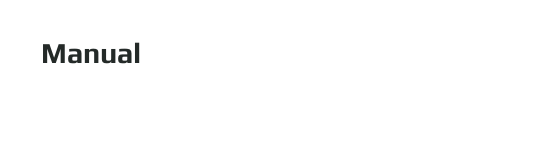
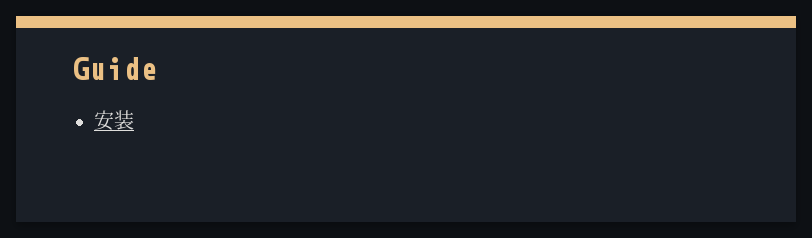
[41,42,141,64] Manual -> [72,57,157,80] [94,110,134,131] Guide // 安装

